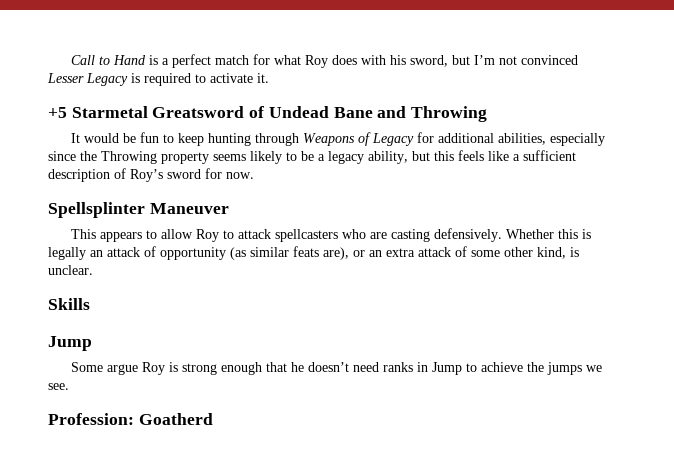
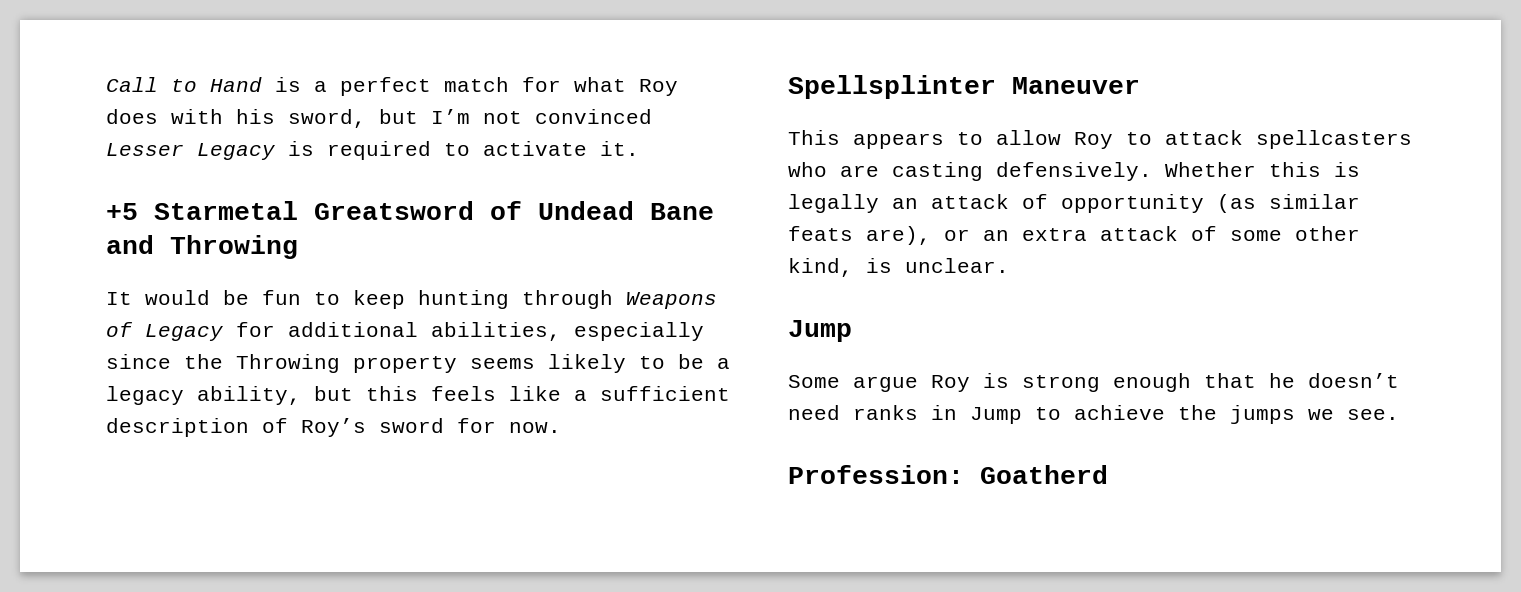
[48,298,90,310] // Skills -> (1009, 265) none

